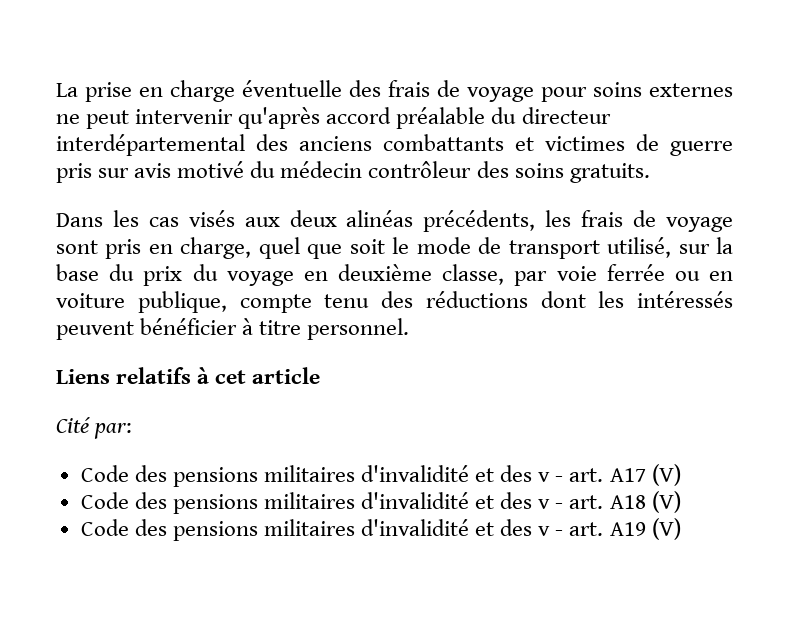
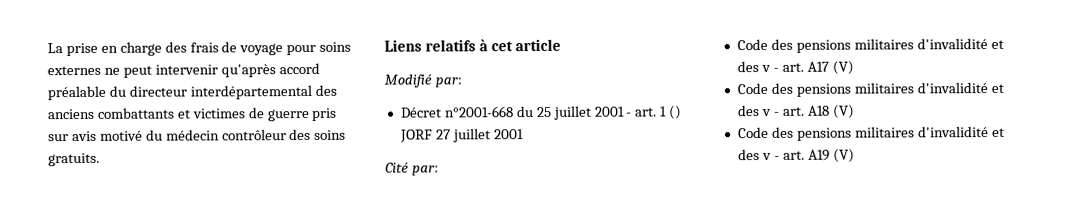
[242,80,342,97] éventuelle -> (162, 48) none
[56,210,733,232] [56,237,733,259] [56,264,733,286] [56,291,733,313] [56,318,410,340] // Dans les cas visés aux deux alinéas précédents, les frais de voyage sont pris en charge, quel que soit le mode de transport utilisé, sur la base du prix du voyage en deuxième classe, par voie ferrée ou en voiture publique, compte tenu des réductions dont les intéressés peuvent bénéficier à titre personnel. -> (100, 159) none
(321, 375) none -> [384,74,462,88] [399,105,683,120] [399,128,524,143] // Modifié par: // Décret n°2001-668 du 25 juillet 2001 - art. 1 () JORF 27 juillet 2001

